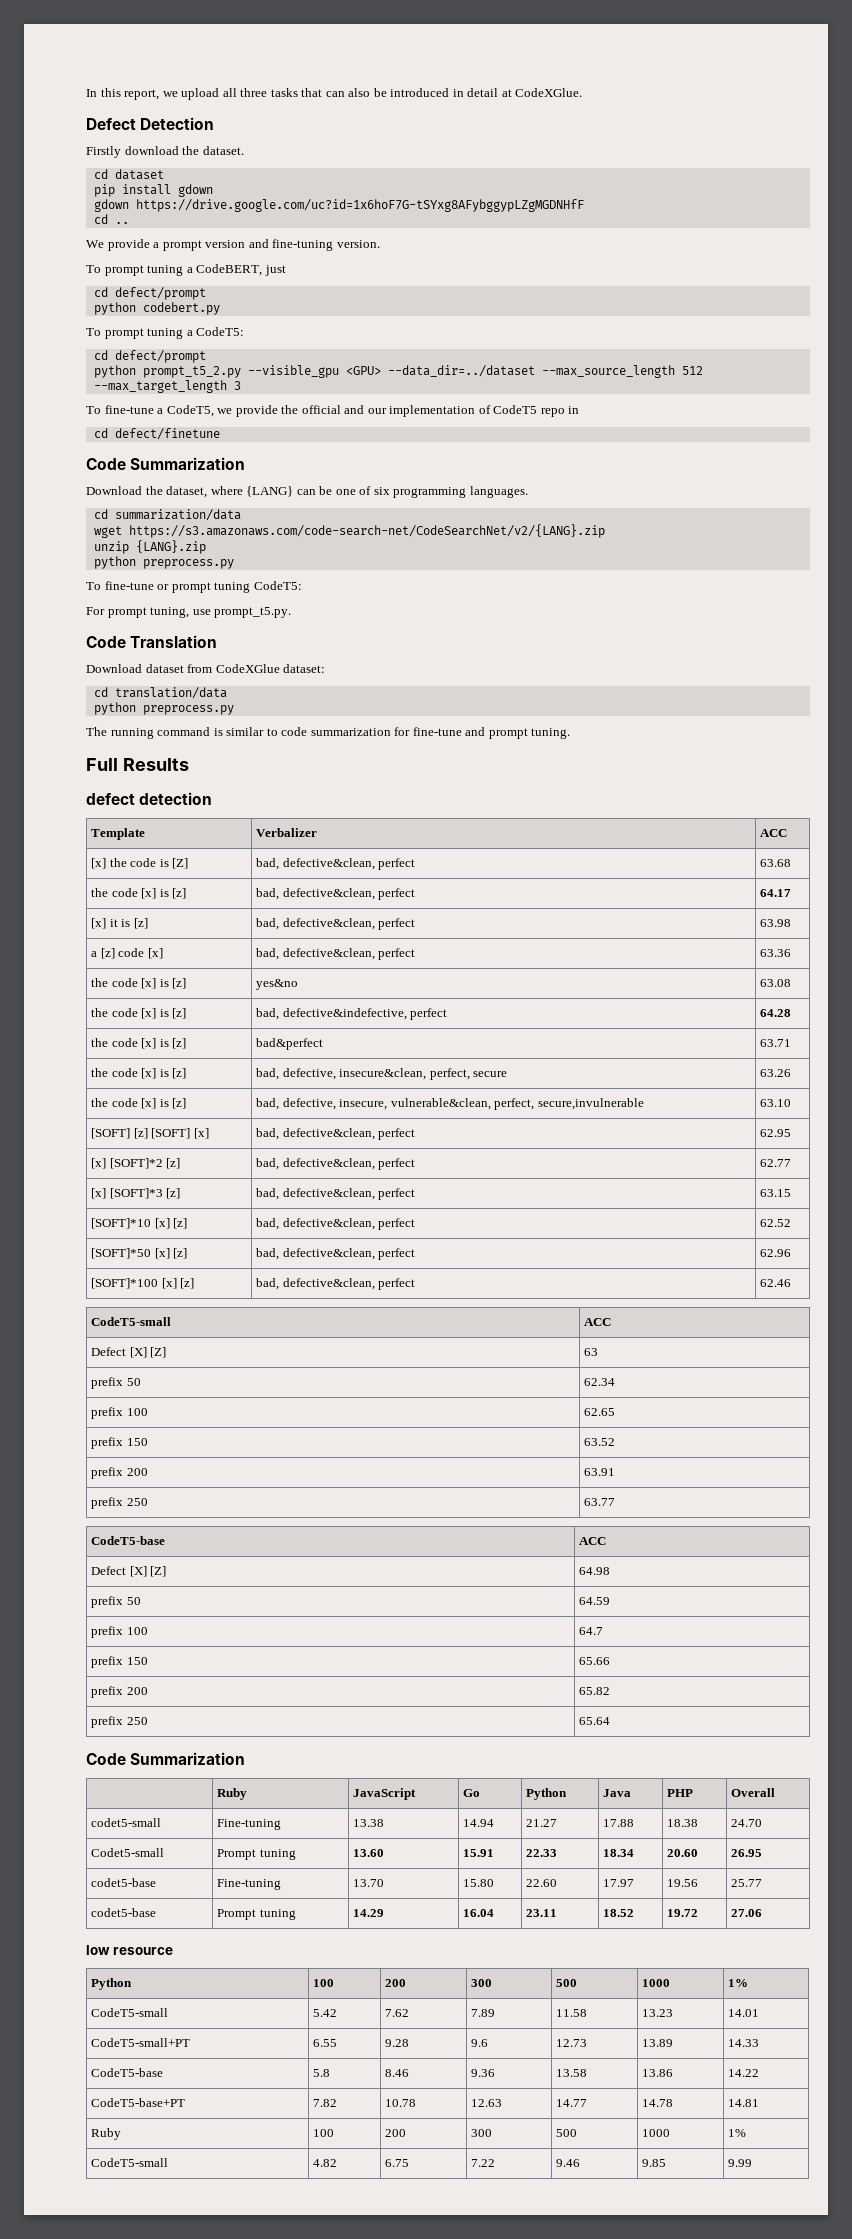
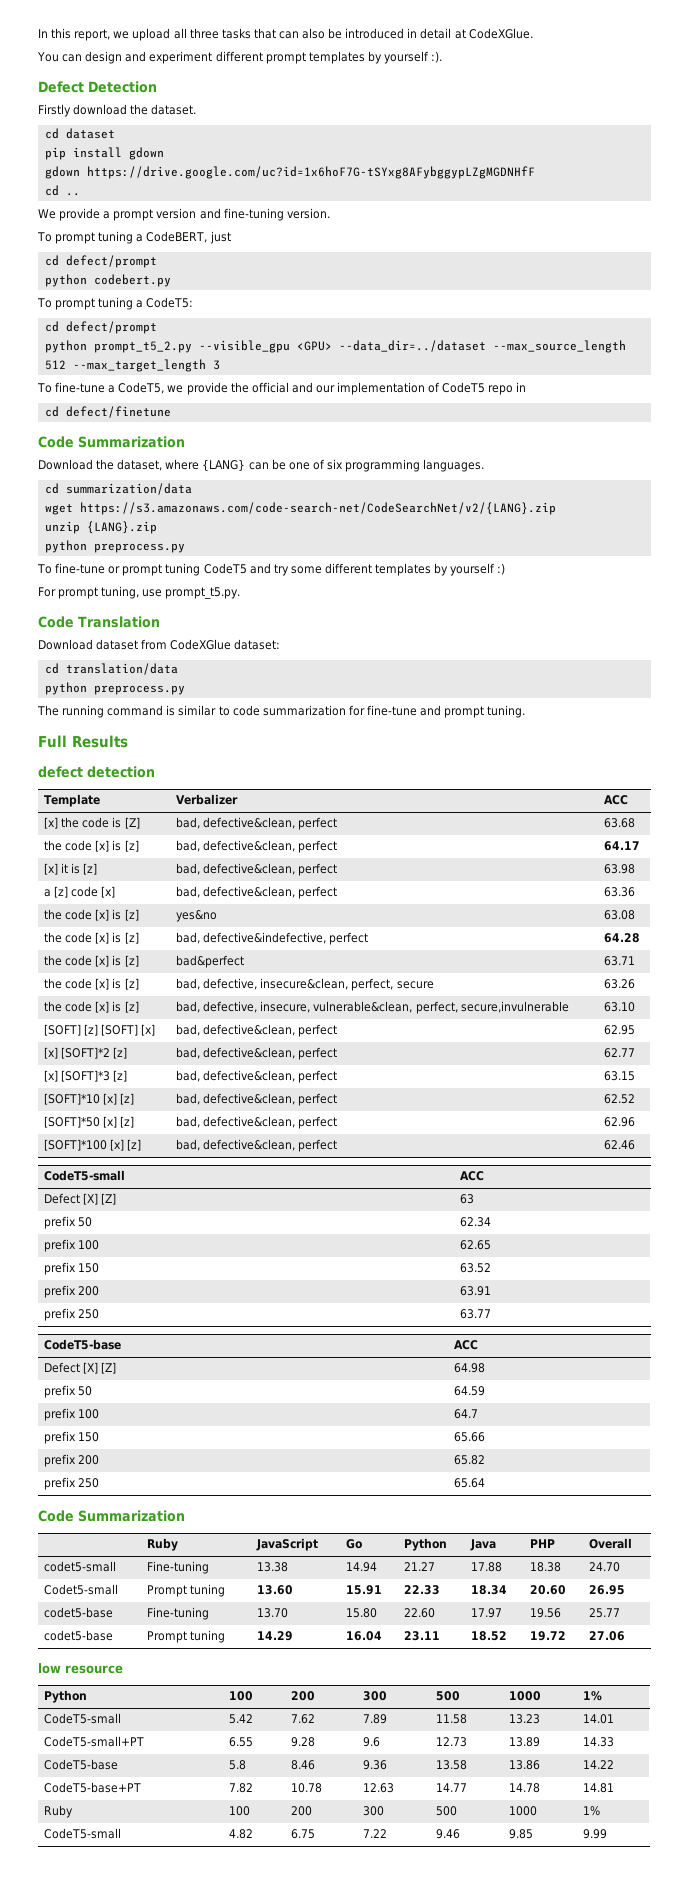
(583, 92) none -> [37,51,443,64] // You can design and experiment different prompt templates by yourself :).
[253,581,302,590] CodeT5: -> [203,563,506,576] CodeT5 and try some different templates by yourself :)

